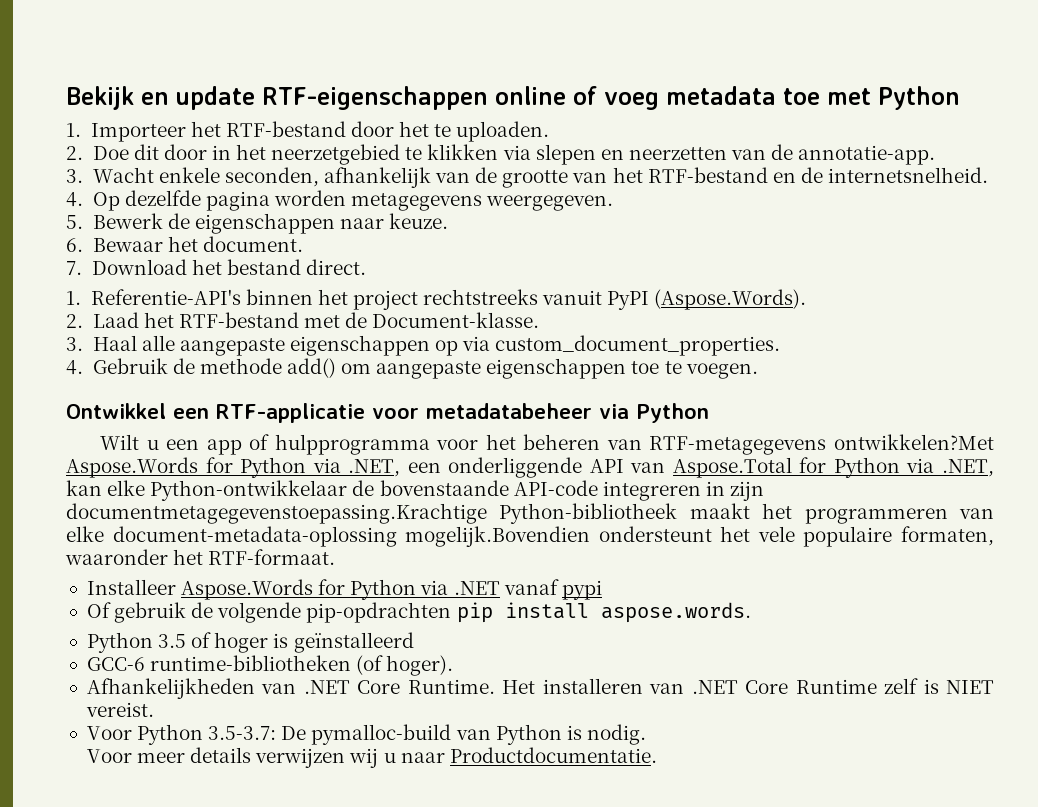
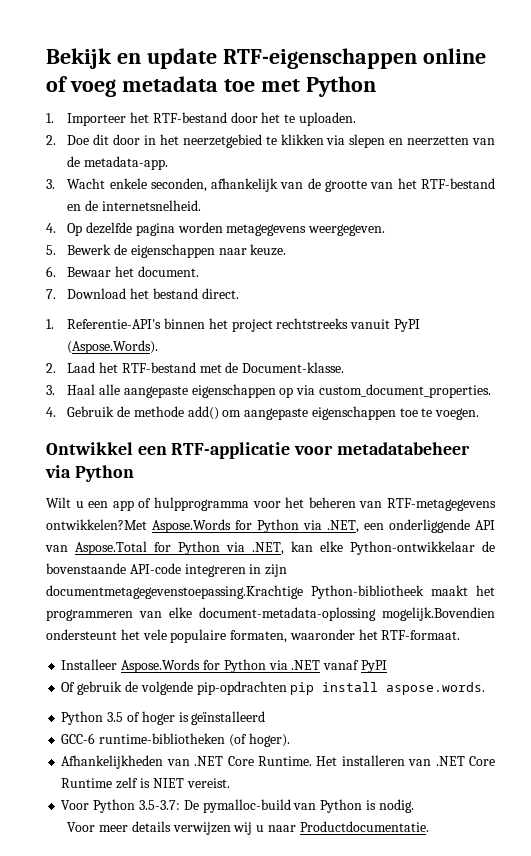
[798,145,936,165] annotatie-app. -> [84,156,169,170] metadata-app.
[561,580,602,600] pypi -> [360,660,387,673] PyPI

